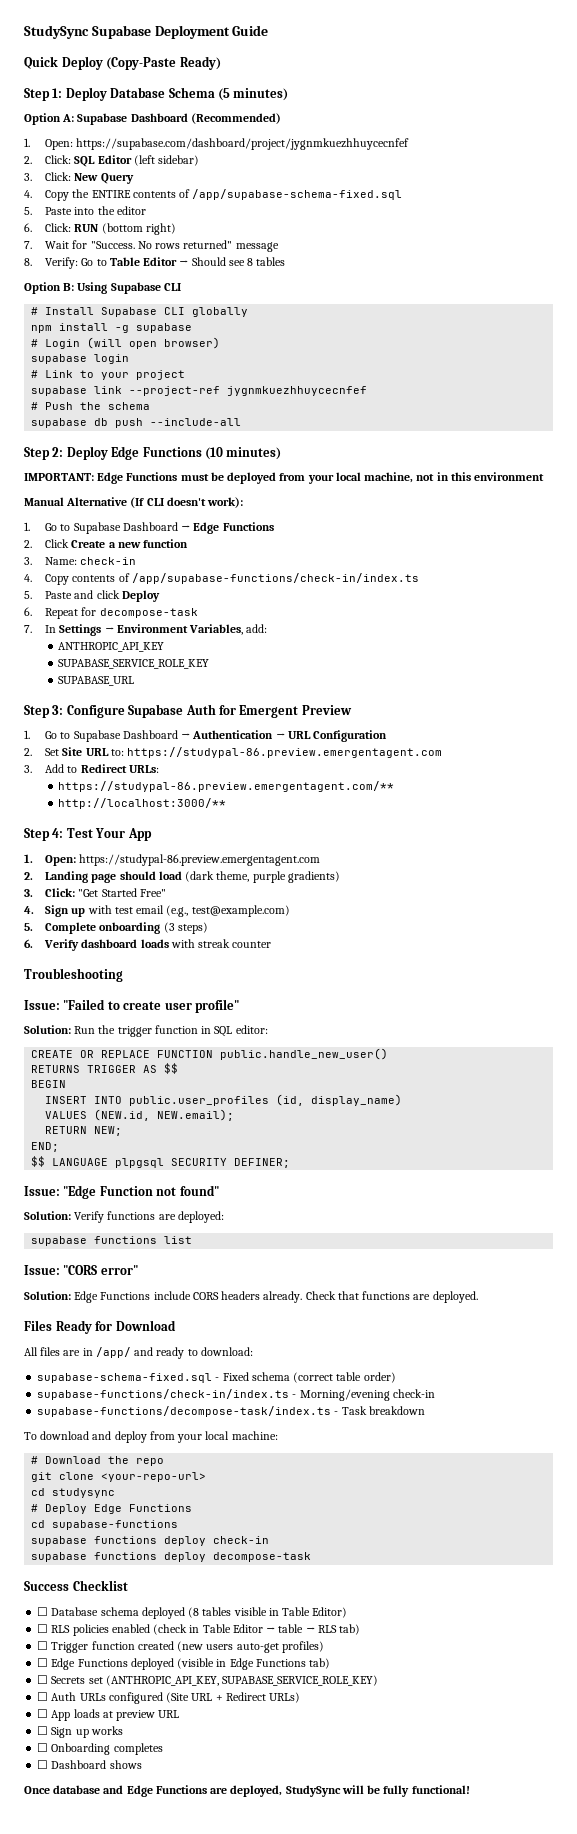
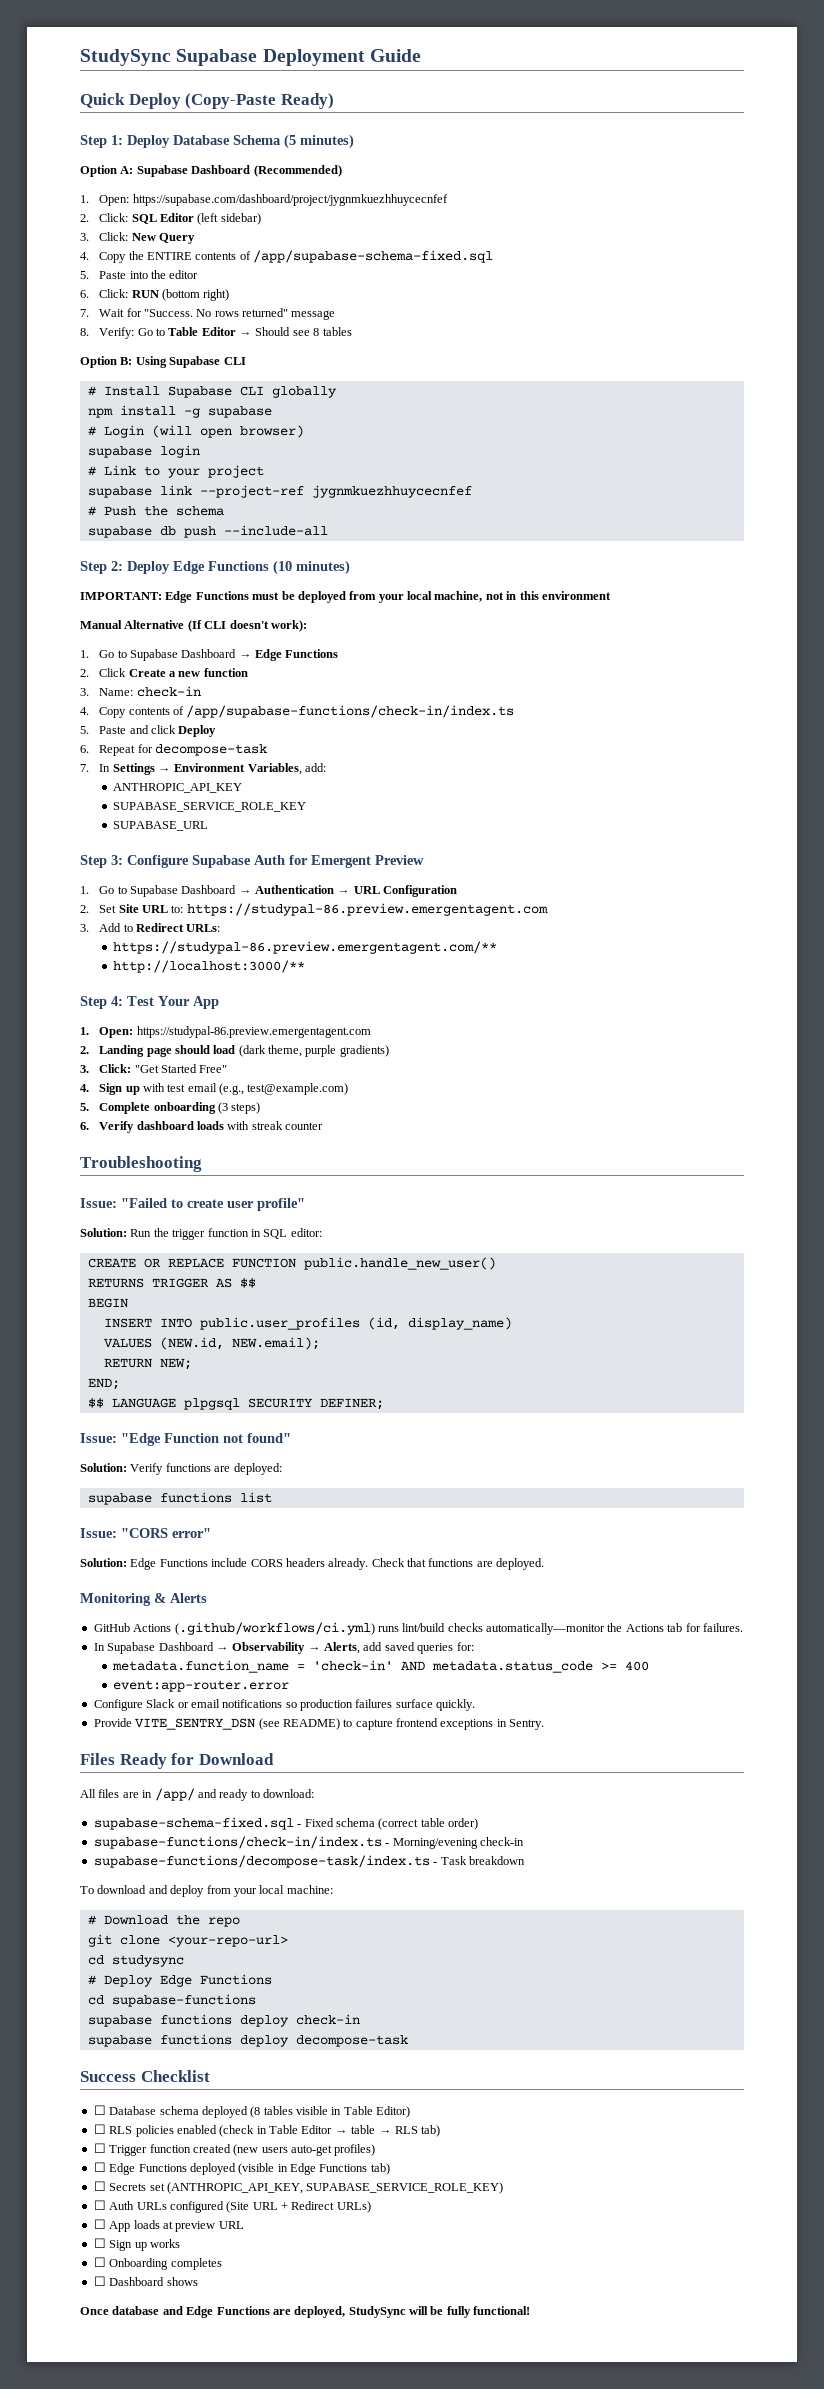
(478, 1297) none -> [80,1593,207,1606] [93,1622,743,1635] [93,1642,474,1654] [111,1660,649,1673] [112,1680,289,1692] [93,1699,476,1711] [93,1718,545,1730] // Monitoring & Alerts // GitHub Actions (.github/workflows/ci.yml) runs lint/build checks automatically—monitor the Actions tab for failures. // In Supabase Dashboard → Observability → Alerts, add saved queries for: // metadata.function_name = 'check-in' AND metadata.status_code >= 400 // event:app-router.error // Configure Slack or email notifications so production failures surface quickly. // Provide VITE_SENTRY_DSN (see README) to capture frontend exceptions in Sentry.

